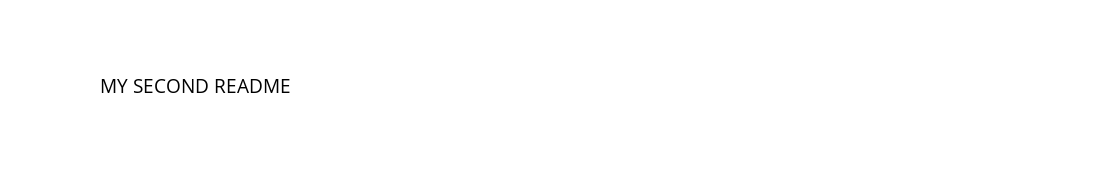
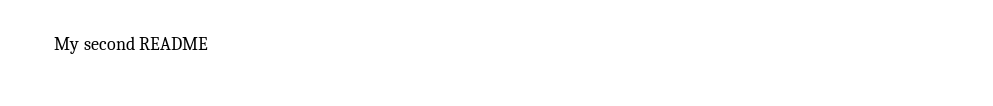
[100,79,209,93] MY SECOND -> [54,36,135,54] My second

